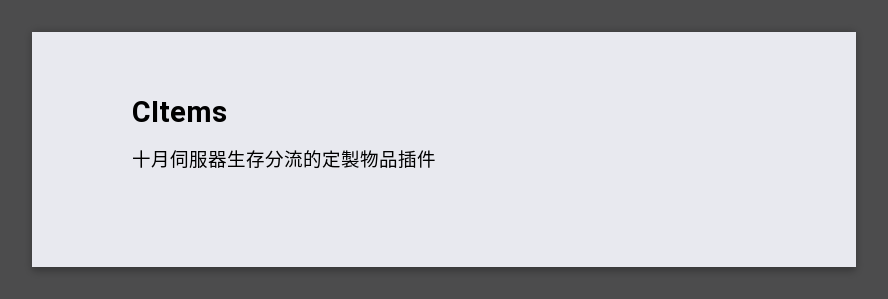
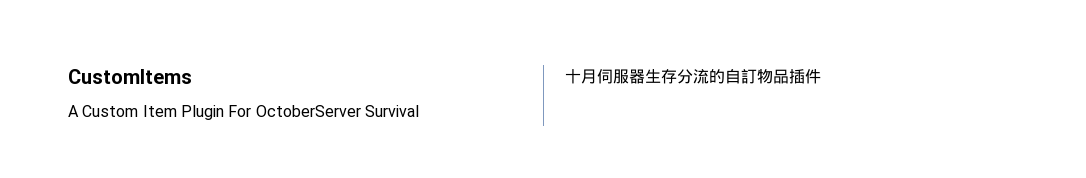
[132,101,227,122] CItems -> [68,69,192,84] [68,105,419,120] CustomItems // A Custom Item Plugin For OctoberServer Survival
[322,150,360,168] 定製 -> [725,69,757,84] 自訂

